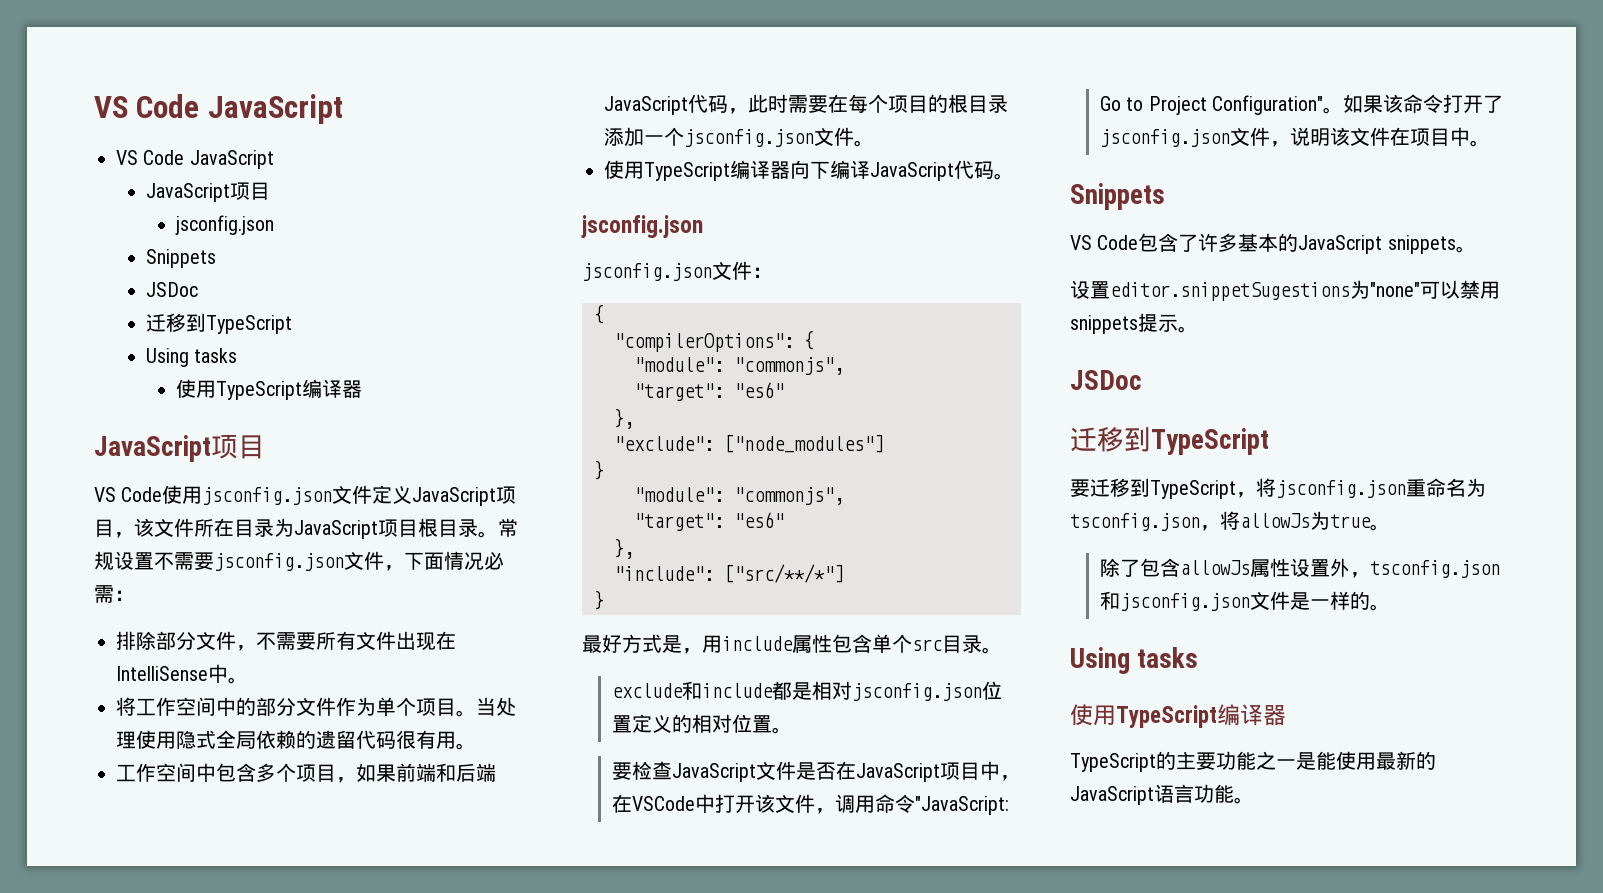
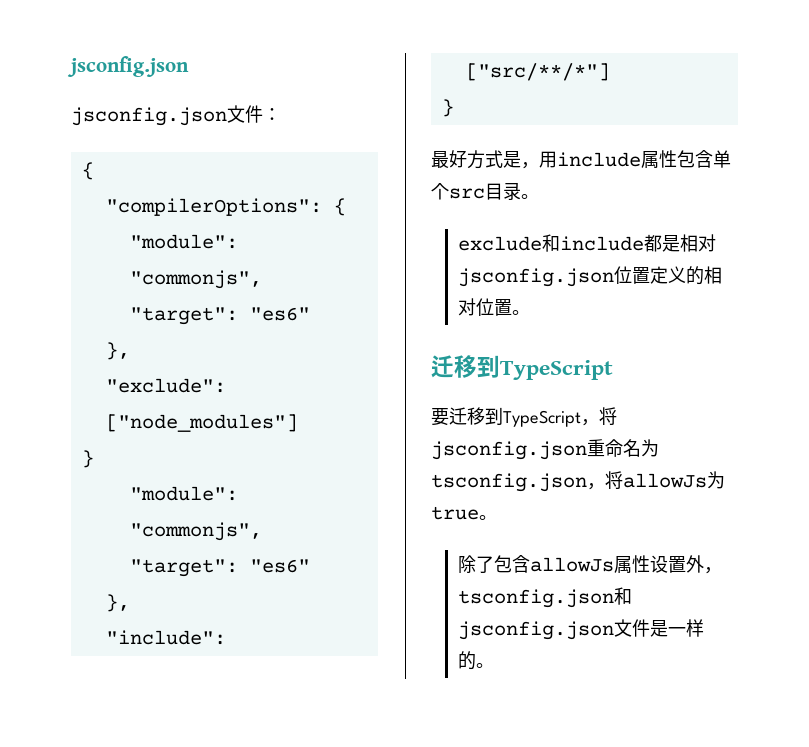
[94,94,343,124] [116,150,274,169] [145,182,270,202] [174,215,274,235] [145,249,216,268] [145,282,198,297] [145,313,292,334] [145,348,238,367] [175,379,362,400] [94,435,265,462] [94,485,517,506] [94,518,518,539] [94,551,504,571] [94,585,134,603] [116,631,456,651] [116,664,248,684] [116,697,516,717] [116,730,476,750] [116,763,496,783] [604,94,1008,115] [604,127,874,147] [604,160,1014,181] VS Code JavaScript // VS Code JavaScript // JavaScript项目 // jsconfig.json // Snippets // JSDoc // 迁移到TypeScript // Using tasks // 使用TypeScript编译器 // JavaScript项目 // VS Code使用jsconfig.json文件定义JavaScript项目，该文件所在目录为JavaScript项目根目录。常规设置不需要jsconfig.json文件，下面情况必需： // 排除部分文件，不需要所有文件出现在IntelliSense中。 // 将工作空间中的部分文件作为单个项目。当处理使用隐式全局依赖的遗留代码很有用。 // 工作空间中包含多个项目，如果前端和后端JavaScript代码，此时需要在每个项目的根目录添加一个jsconfig.json文件。 // 使用TypeScript编译器向下编译JavaScript代码。 // -> (67, 66) none
[611,761,1020,782] [611,794,1009,815] [1099,94,1503,115] [1099,127,1490,147] [1070,183,1165,210] [1070,233,1476,254] [1070,280,1500,301] [1070,313,1198,334] [1070,370,1142,390] // 要检查JavaScript文件是否在JavaScript项目中，在VSCode中打开该文件，调用命令"JavaScript: Go to Project Configuration"。如果该命令打开了jsconfig.json文件，说明该文件在项目中。 // Snippets // VS Code包含了许多基本的JavaScript snippets。 // 设置editor.snippetSugestions为"none"可以禁用snippets提示。 // JSDoc -> (530, 312) none
[1070,647,1199,674] [1070,704,1286,728] [1070,751,1436,772] [1070,784,1254,805] // Using tasks // 使用TypeScript编译器 // TypeScript的主要功能之一是能使用最新的JavaScript语言功能。 -> (494, 665) none

